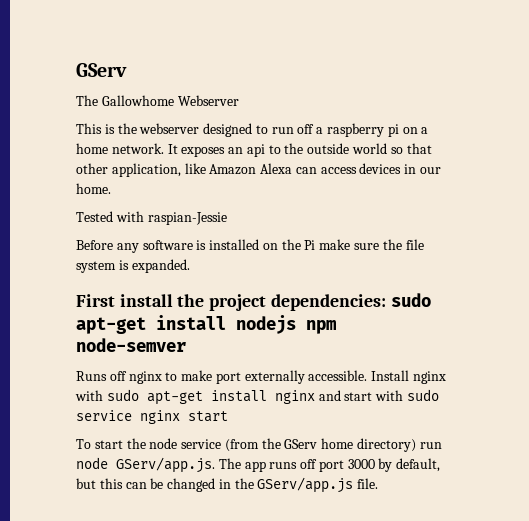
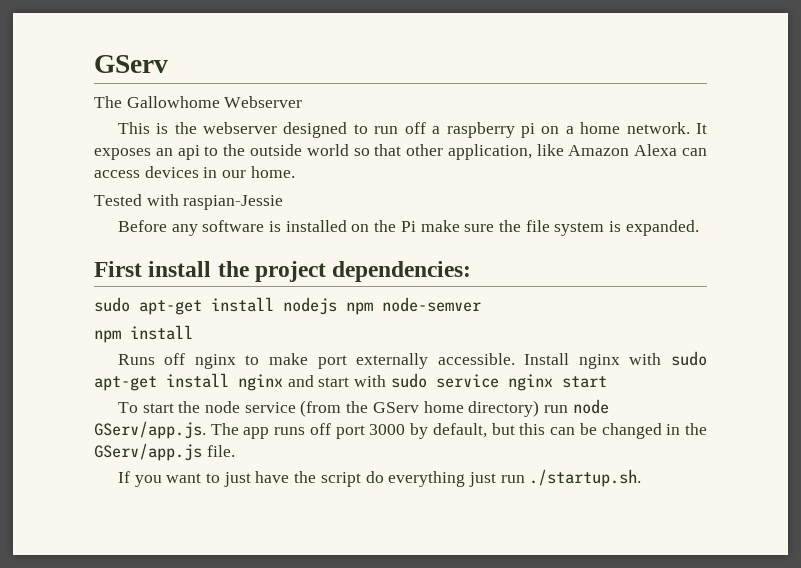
(386, 302) none -> (472, 271) //
(186, 345) none -> [94,325,193,343] // npm install
(379, 483) none -> [117,469,642,487] // If you want to just have the script do everything just run ./startup.sh.

